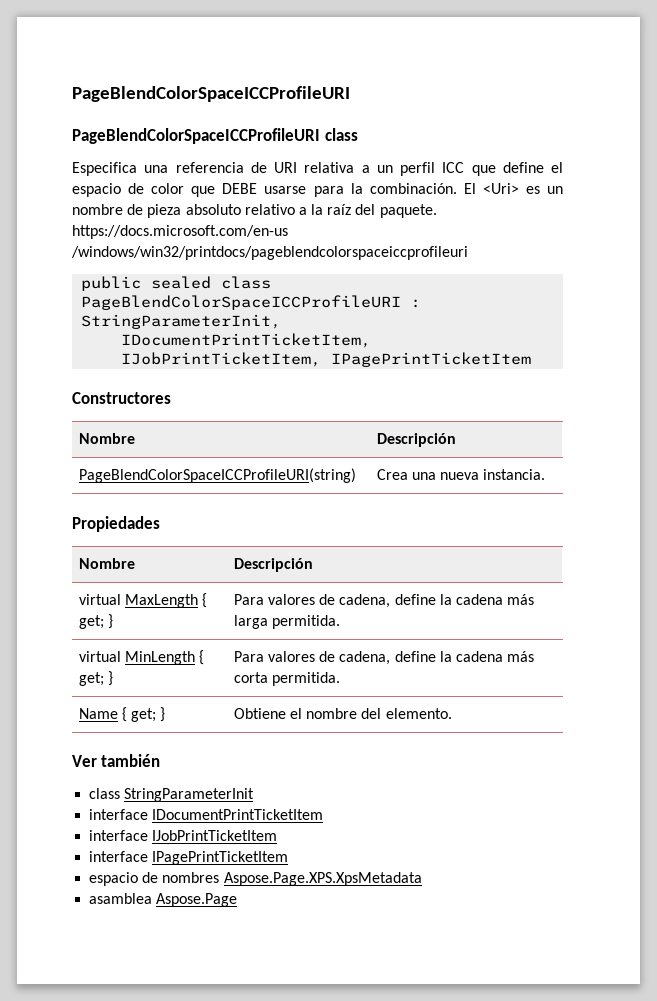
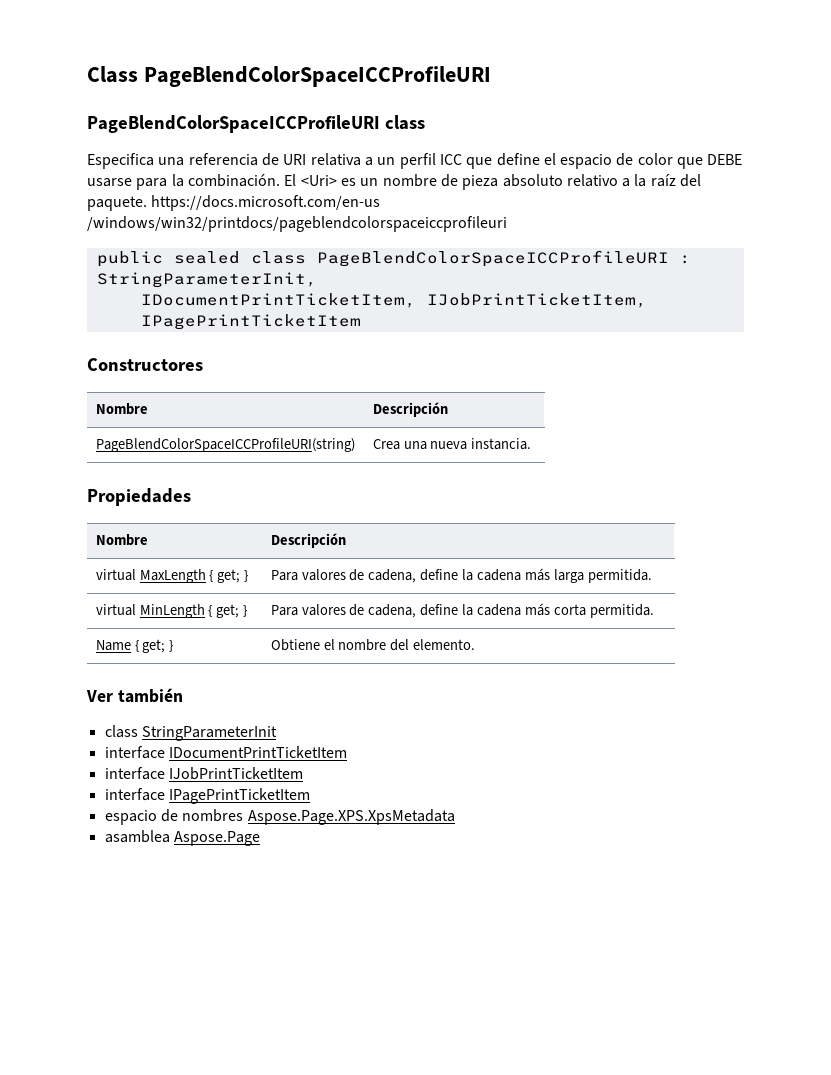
(72, 94) none -> [87,66,138,83] Class

